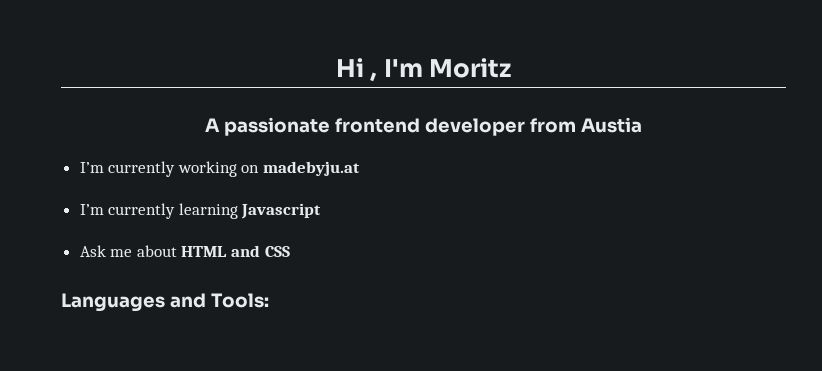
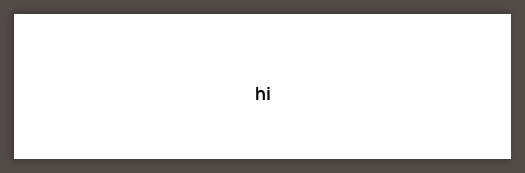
[335,58,512,82] [205,117,642,136] [79,161,361,177] [79,203,322,219] [79,245,290,257] [61,293,269,312] Hi , I'm Moritz // A passionate frontend developer from Austia // I’m currently working on madebyju.at // I’m currently learning Javascript // Ask me about HTML and CSS // Languages and Tools: -> [254,87,271,100] hi

